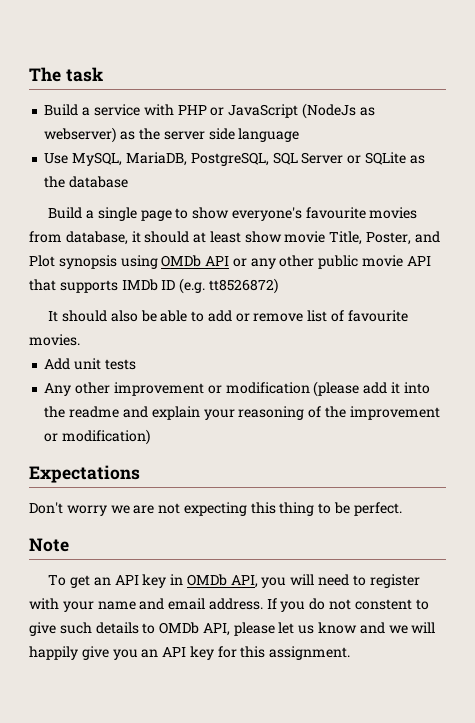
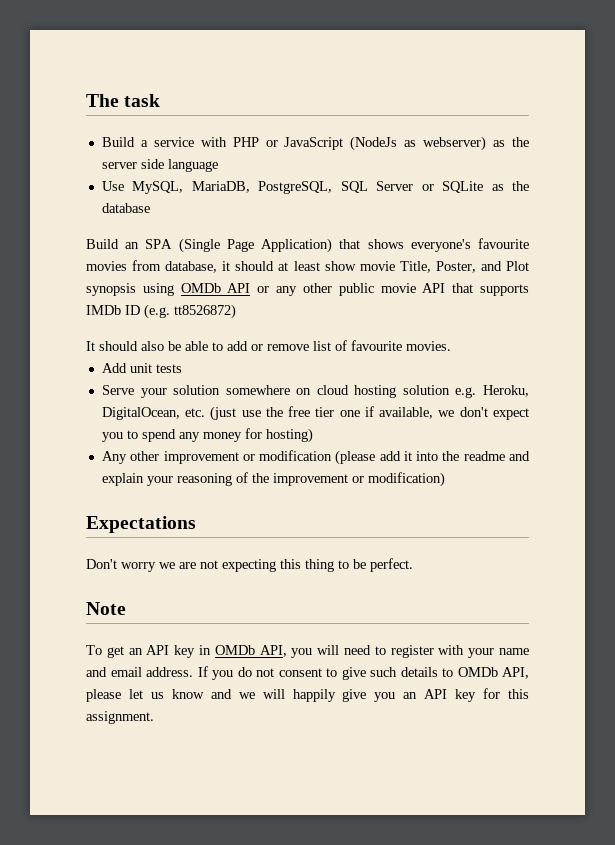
[85,207,230,221] a single page to show -> [125,238,404,253] an SPA (Single Page Application) that shows
(136, 364) none -> [101,385,530,398] [101,406,529,421] [101,428,313,443] // Serve your solution somewhere on cloud hosting solution e.g. Heroku, DigitalOcean, etc. (just use the free tier one if available, we don't expect you to spend any money for hosting)
[354,599,412,610] constent -> [278,668,322,677] consent

